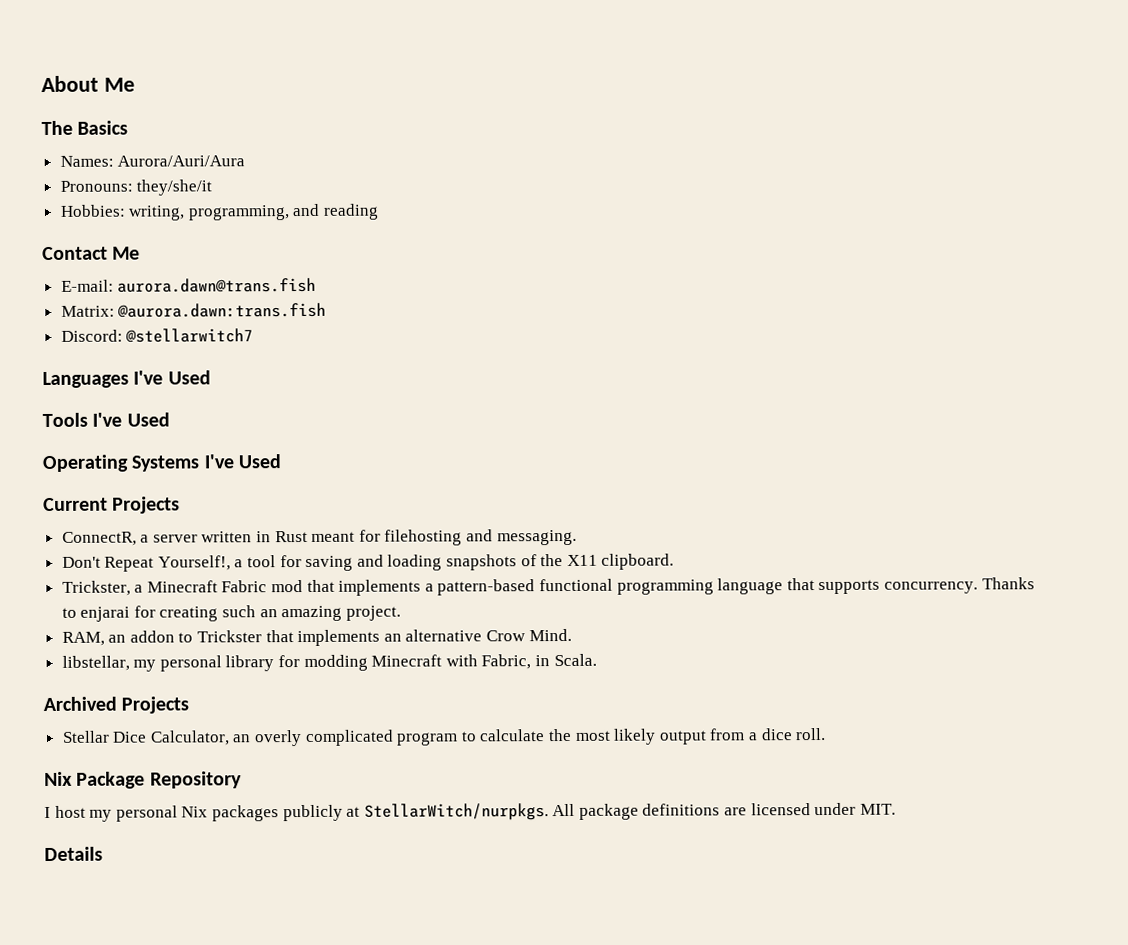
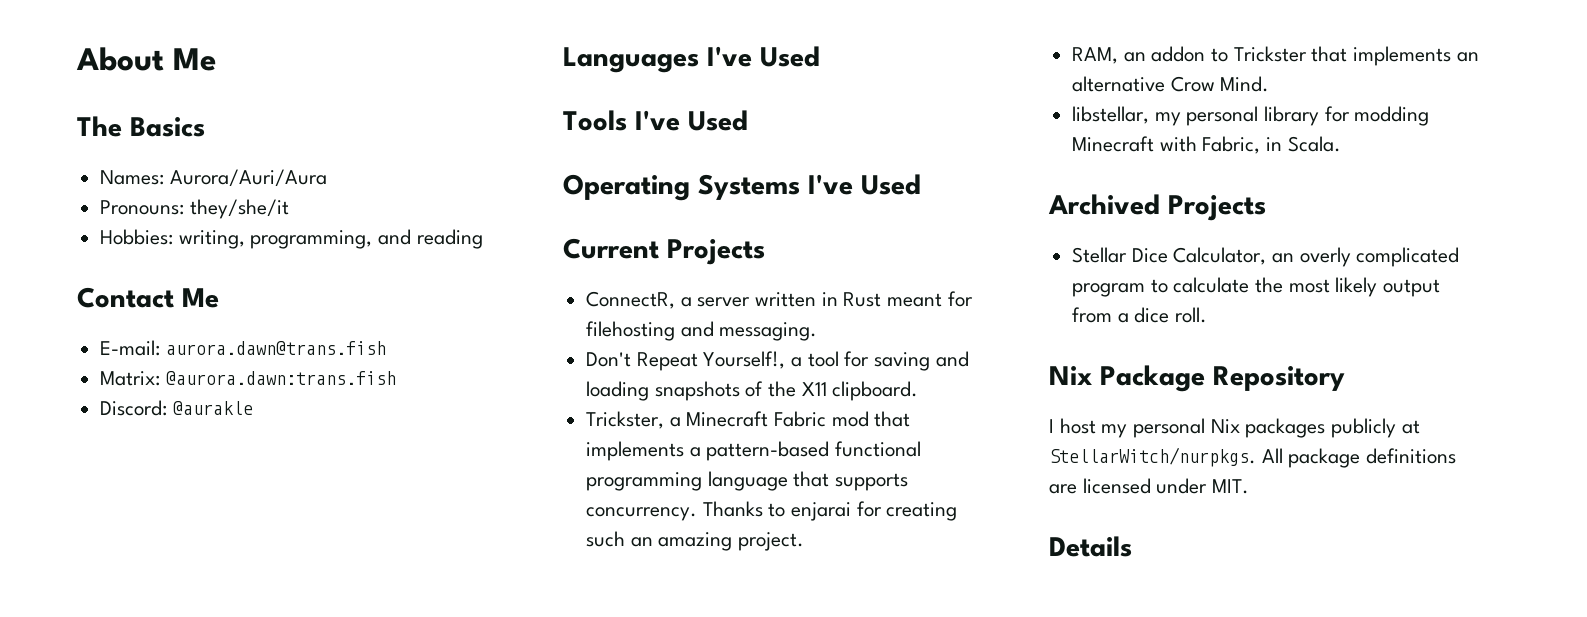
[125,328,254,343] @stellarwitch7 -> [172,401,253,415] @aurakle

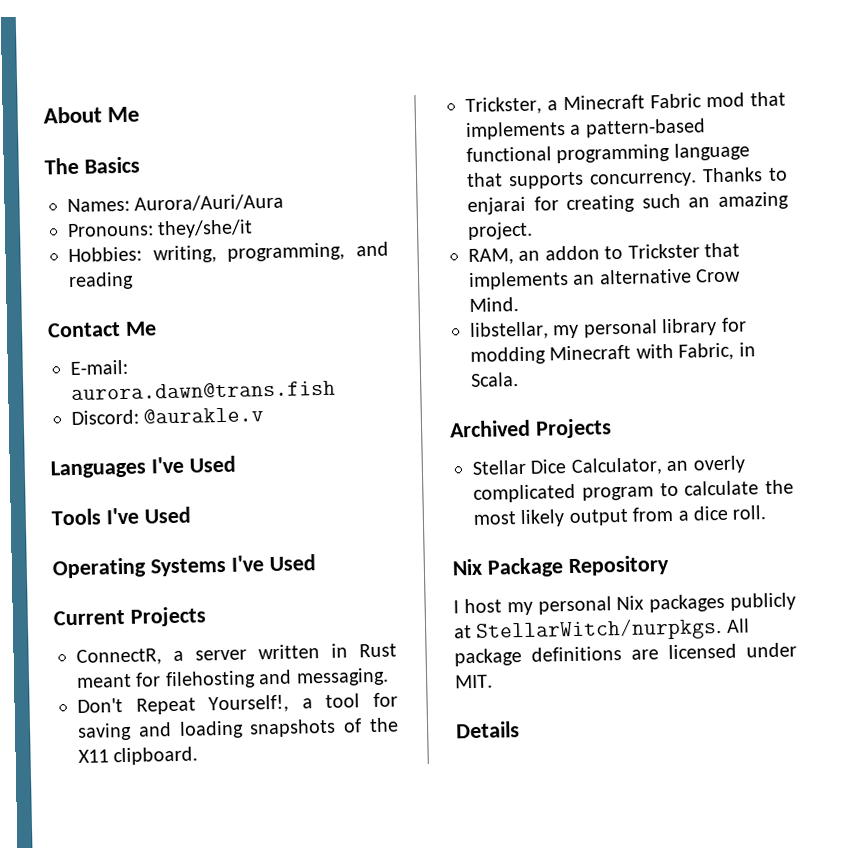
[100,371,396,386] // Matrix: @aurora.dawn:trans.fish -> (336, 390) none
[172,401,253,415] @aurakle -> [143,407,265,424] @aurakle.v

